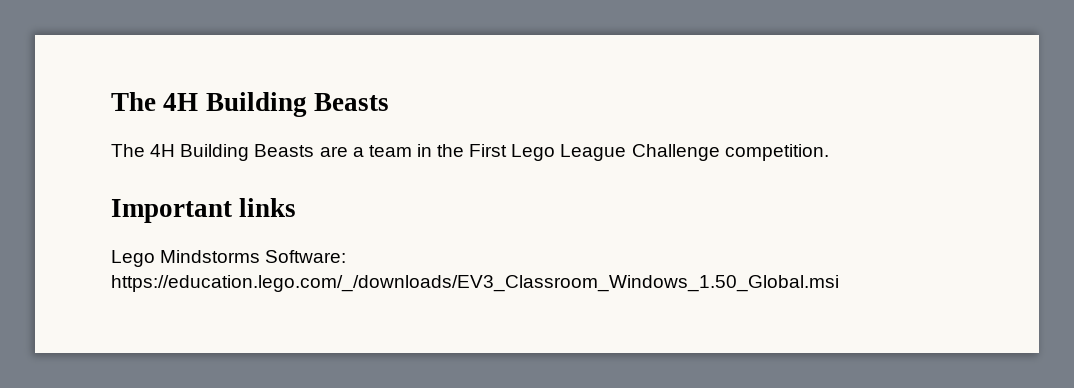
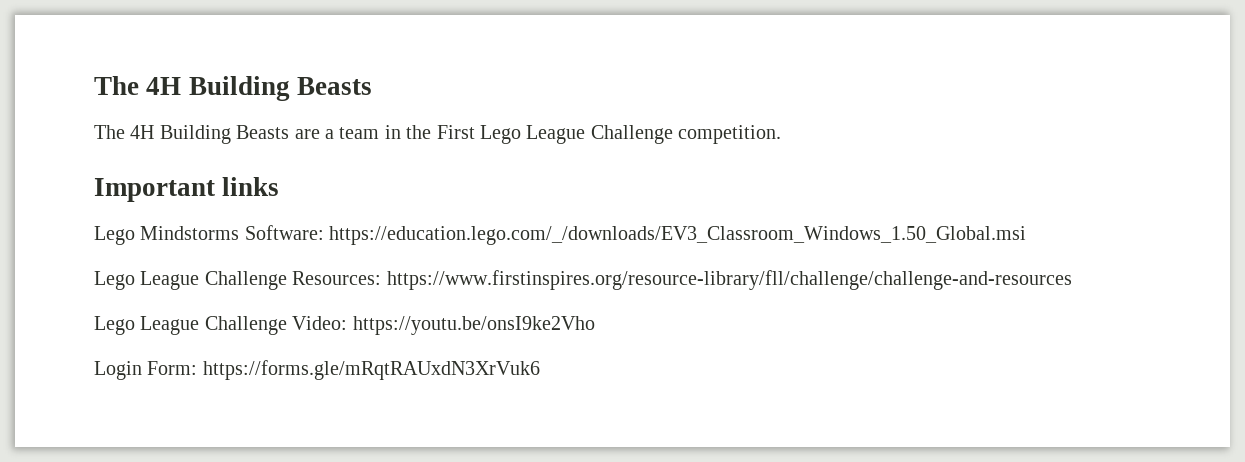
(839, 283) none -> [94,270,1072,290] [94,316,595,335] [94,360,540,380] // Lego League Challenge Resources: https://www.firstinspires.org/resource-library/fll/challenge/challenge-and-resources // Lego League Challenge Video: https://youtu.be/onsI9ke2Vho // Login Form: https://forms.gle/mRqtRAUxdN3XrVuk6

